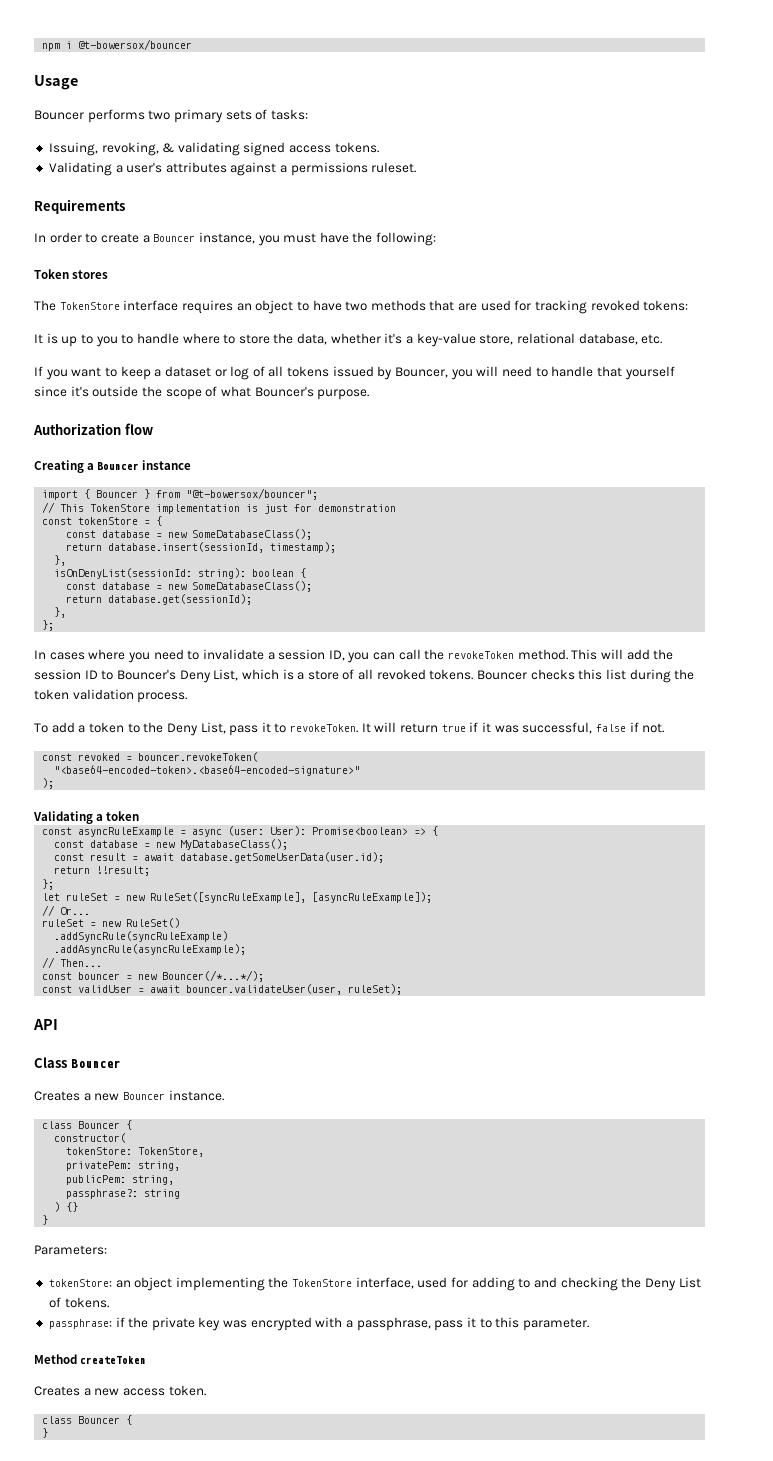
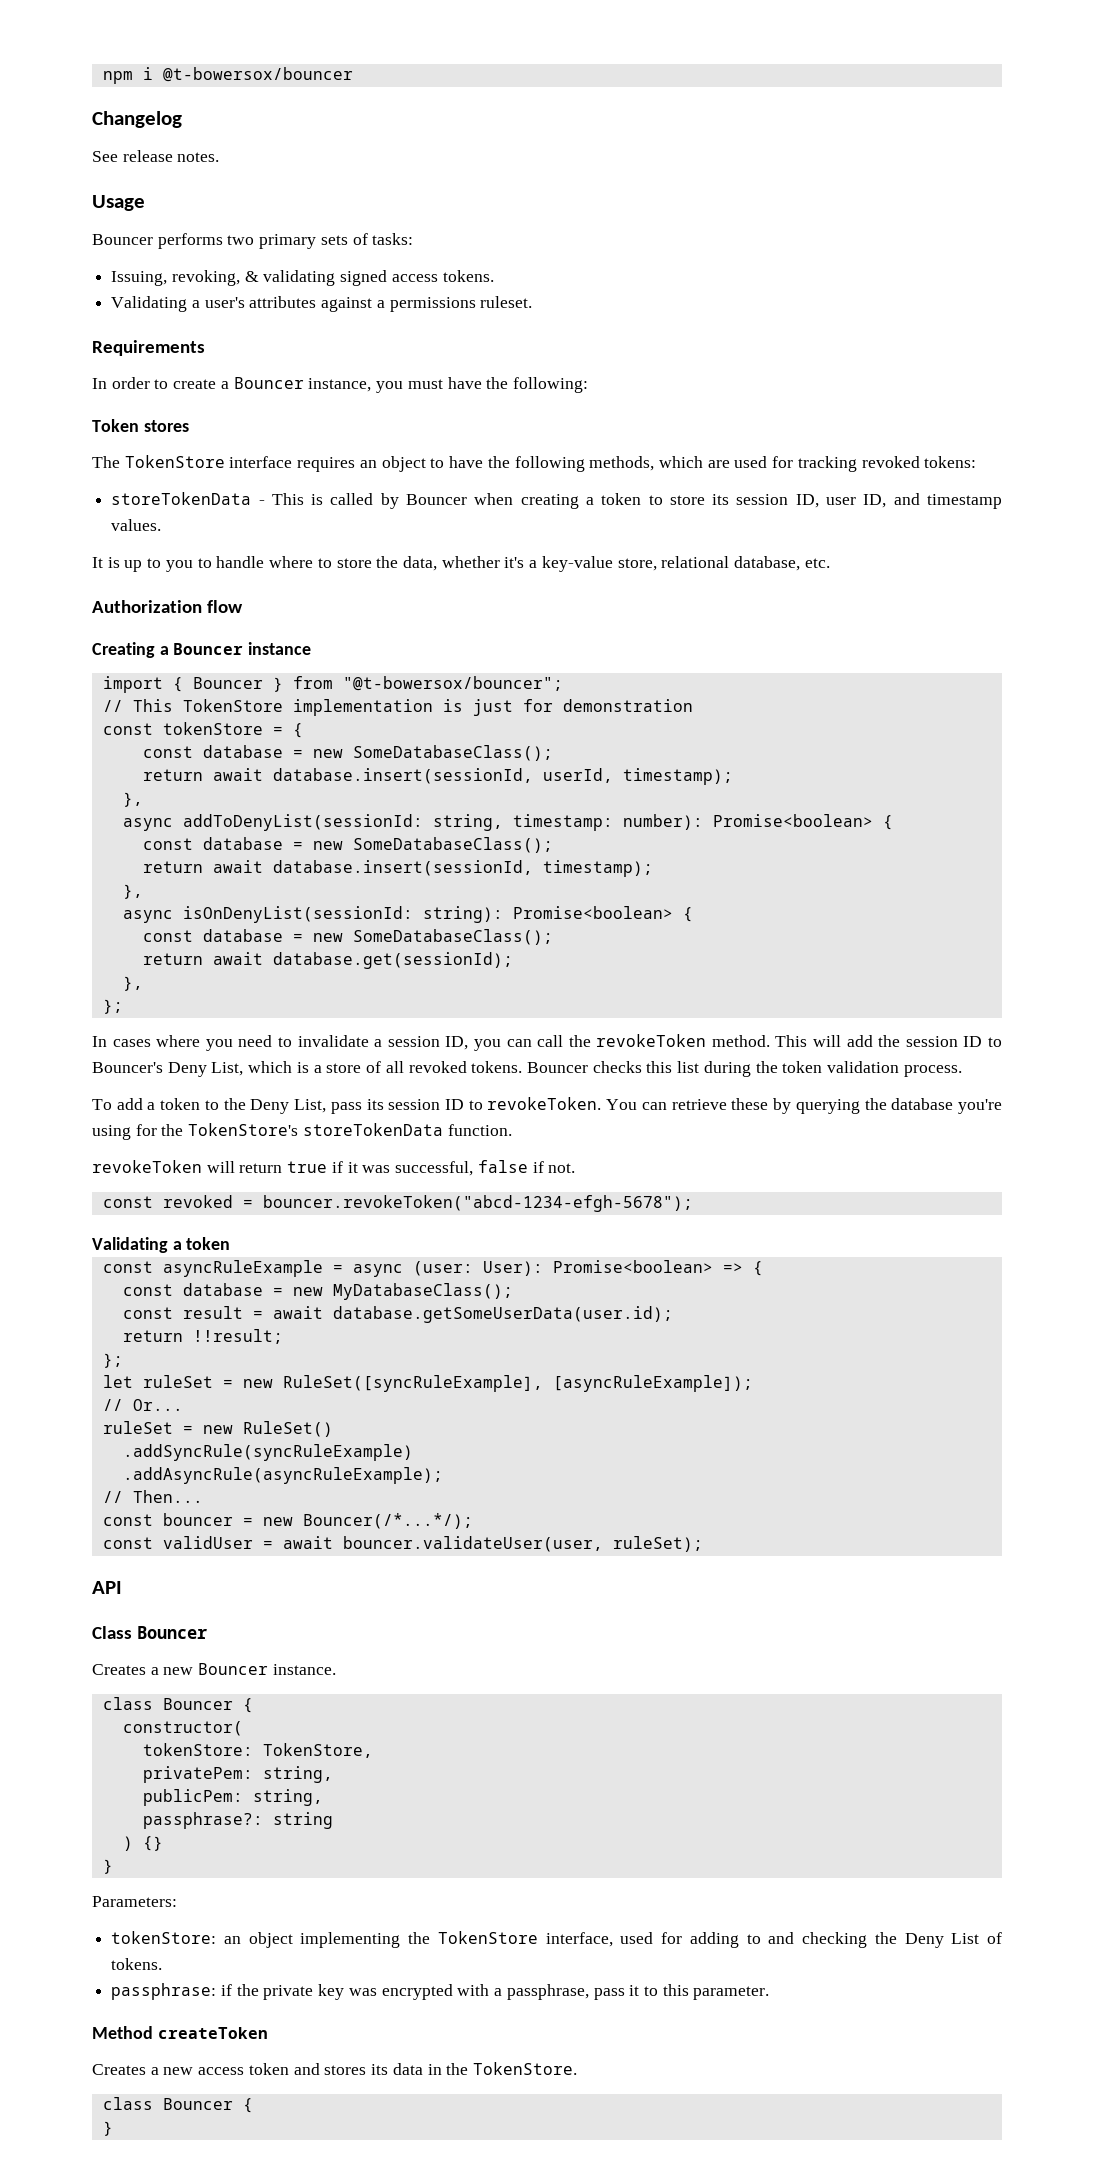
(193, 44) none -> [92,111,182,128] [92,150,220,162] // Changelog // See release notes.
[345,300,455,311] two methods that -> [487,456,703,472] the following methods, which
(689, 305) none -> [111,492,1003,509] [111,519,162,531] // storeTokenData - This is called by Bouncer when creating a token to store its session ID, user ID, and timestamp values.
[34,366,675,380] [34,386,370,400] // If you want to keep a dataset or log of all tokens issued by Bouncer, you will need to handle that yourself since it's outside the scope of what Bouncer's purpose. -> (830, 563) none
[108,542,337,553] [54,555,67,566] [54,568,307,579] [66,581,313,592] [66,595,103,603] database.insert(sessionId, timestamp); // }, // isOnDenyList(sessionId: string): boolean { // const database = new SomeDatabaseClass(); // return -> [212,768,733,785] [122,792,143,807] [122,814,893,831] [142,837,553,853] [142,860,653,877] [122,884,143,899] [122,906,693,923] [142,929,553,945] [142,952,263,965] await database.insert(sessionId, userId, timestamp); // }, // async addToDenyList(sessionId: string, timestamp: number): Promise<boolean> { // const database = new SomeDatabaseClass(); // return await database.insert(sessionId, timestamp); // }, // async isOnDenyList(sessionId: string): Promise<boolean> { // const database = new SomeDatabaseClass(); // return await
[261,722,371,733] it to revokeToken. It -> [366,1097,1003,1114] [92,1123,512,1140] [92,1160,202,1173] its session ID to revokeToken. You can retrieve these by querying the database you're using for the TokenStore's storeTokenData function. // revokeToken
[138,752,259,762] [54,765,361,776] [42,778,55,789] bouncer.revokeToken( // "<base64-encoded-token>.<base64-encoded-signature>" // ); -> [262,1195,693,1212] bouncer.revokeToken("abcd-1234-efgh-5678");
[168,1385,206,1396] token. -> [248,2062,577,2075] token and stores its data in the TokenStore.

